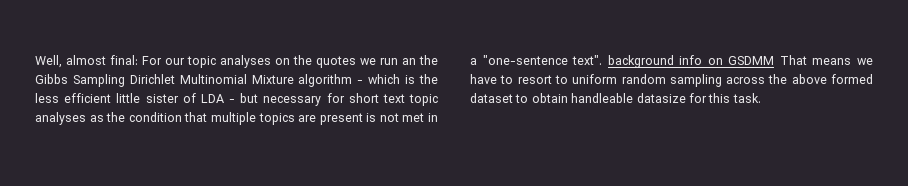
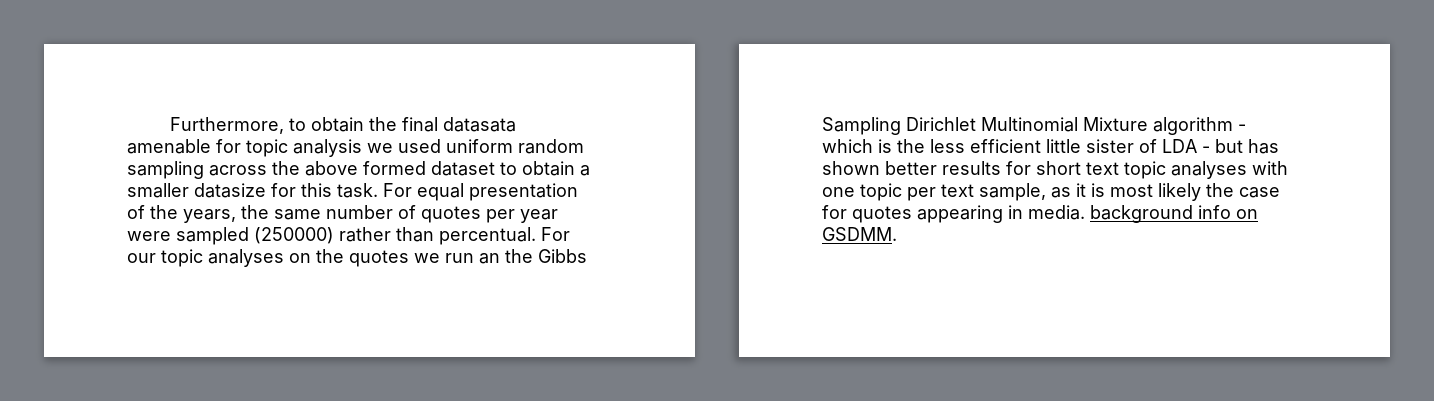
[35,55,138,68] Well, almost final: -> [169,117,516,134] [127,139,584,157] [127,161,590,179] [127,183,578,201] [127,205,558,223] [127,227,536,245] Furthermore, to obtain the final datasata amenable for topic analysis we used uniform random sampling across the above formed dataset to obtain a smaller datasize for this task. For equal presentation of the years, the same number of quotes per year were sampled (250000) rather than percentual.
[263,96,322,106] necessary -> [1248,139,1279,154] [822,161,1001,175] has shown better results
[89,112,438,125] [470,55,873,68] [470,74,873,87] [470,93,761,103] as the condition that multiple topics are present is not met in a "one-sentence text". background info on GSDMM That means we have to resort to uniform random sampling across the above formed dataset to obtain handleable datasize for this task. -> [1252,161,1288,175] [822,183,1280,201] [822,205,1258,223] [822,227,897,241] with one topic per text sample, as it is most likely the case for quotes appearing in media. background info on GSDMM.

